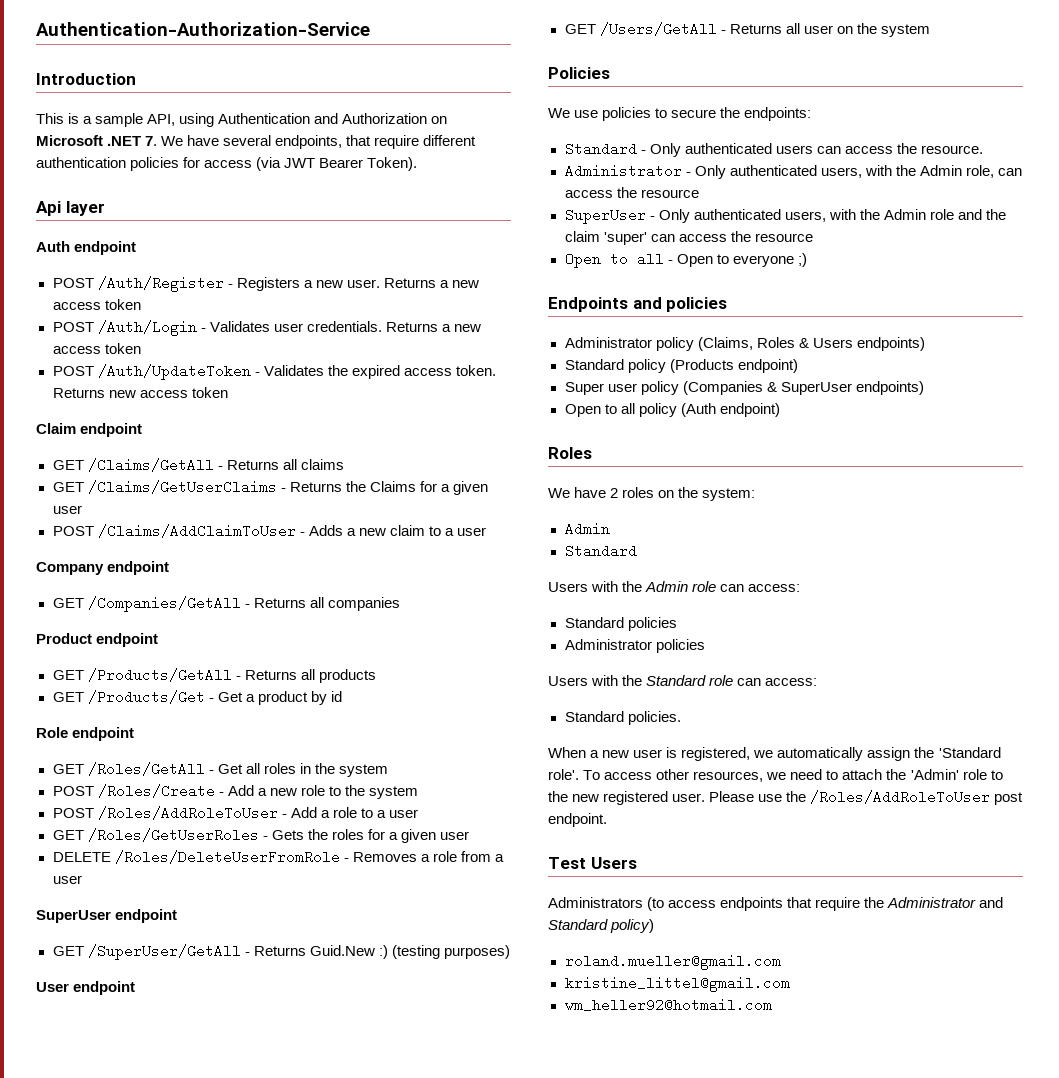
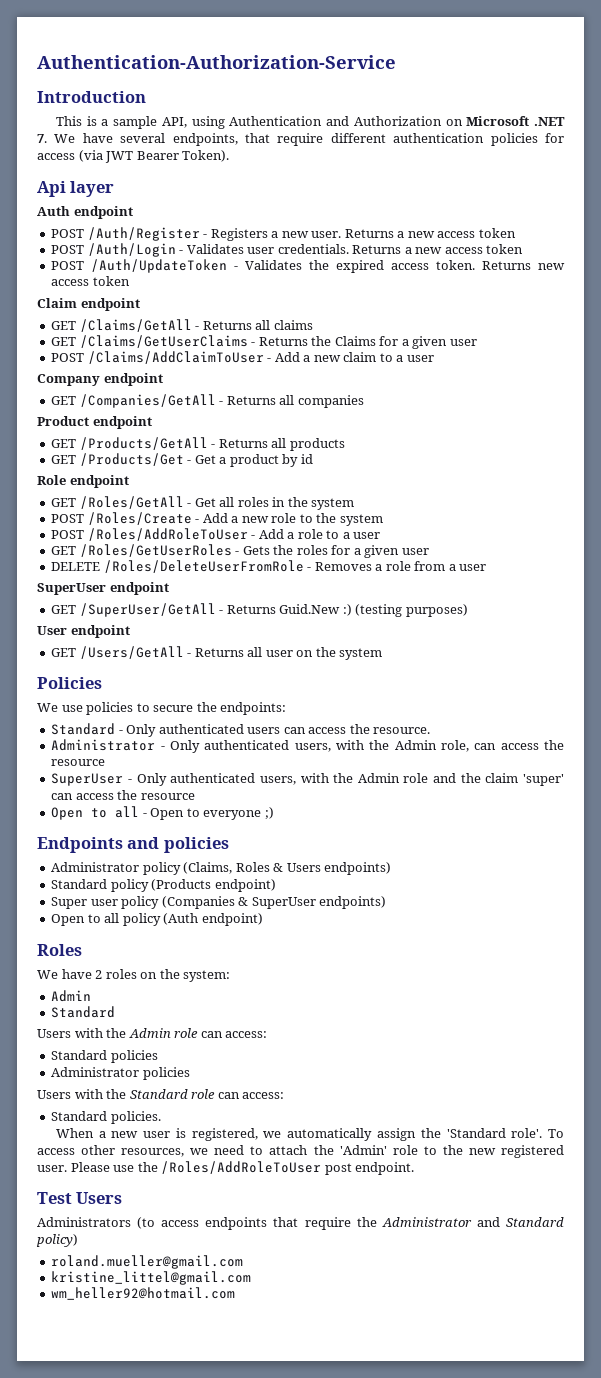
[308,525,343,536] Adds -> [274,352,300,362] Add

